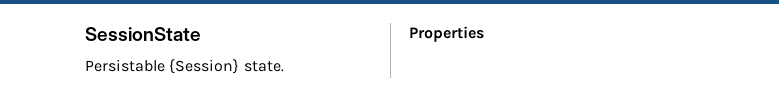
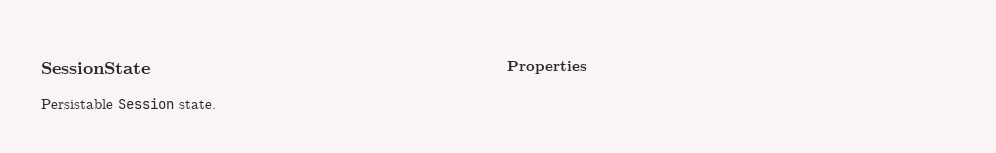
[169,59,240,74] {Session} -> [118,98,174,109] Session

